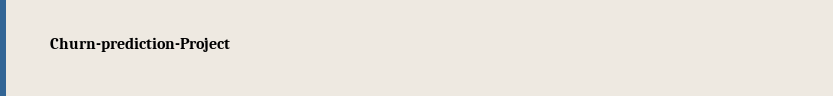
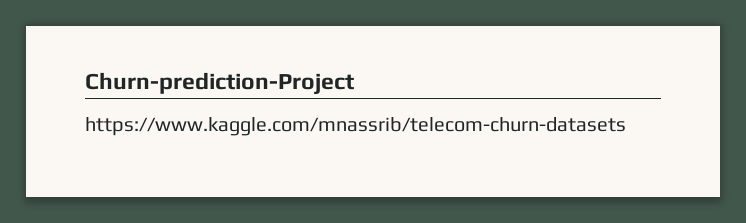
(230, 44) none -> [85,117,626,136] // https://www.kaggle.com/mnassrib/telecom-churn-datasets

